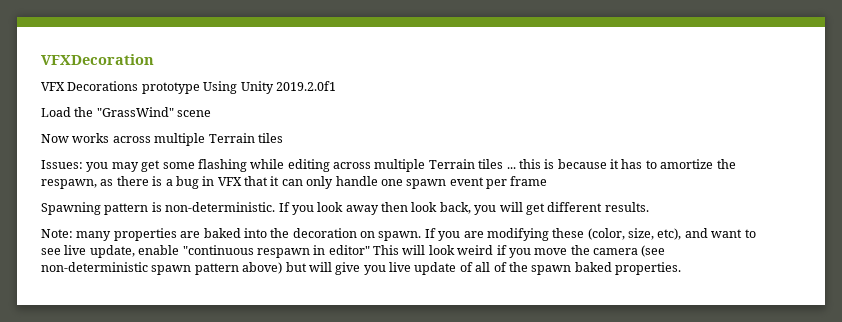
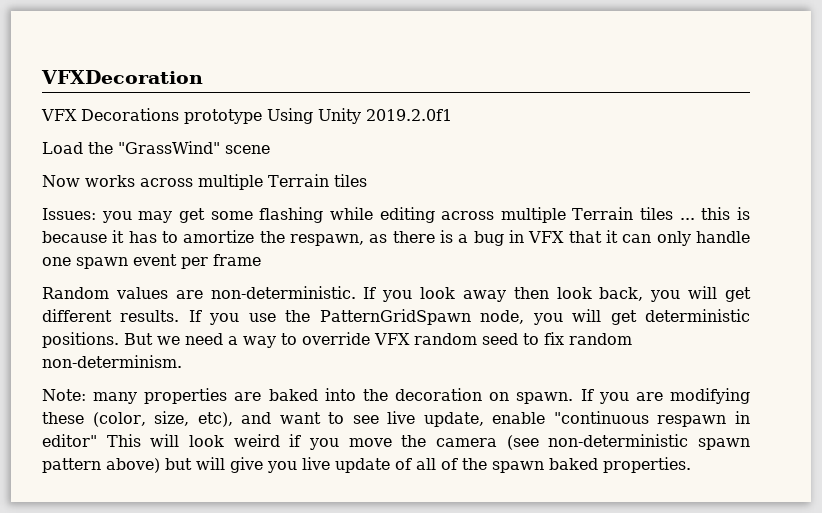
[41,202,162,215] Spawning pattern is -> [42,287,203,299] Random values are
(649, 207) none -> [188,309,750,325] [42,332,632,348] [42,355,182,368] If you use the PatternGridSpawn node, you will get deterministic positions. But we need a way to override VFX random seed to fix random non-determinism.

